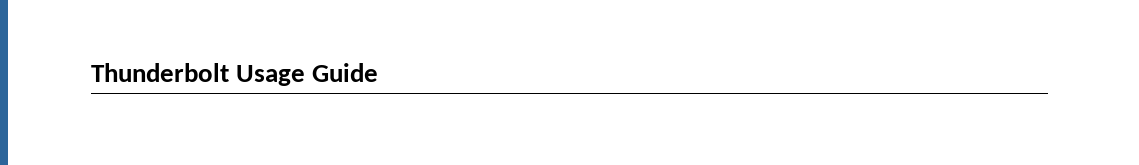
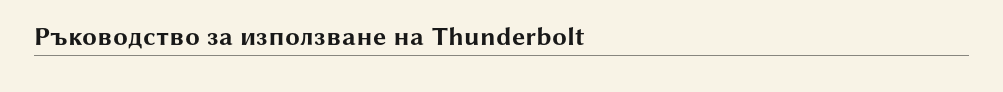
[91,63,379,86] Thunderbolt Usage Guide -> [34,27,585,49] Ръководство за използване на Thunderbolt

